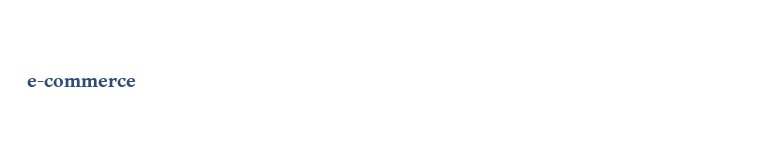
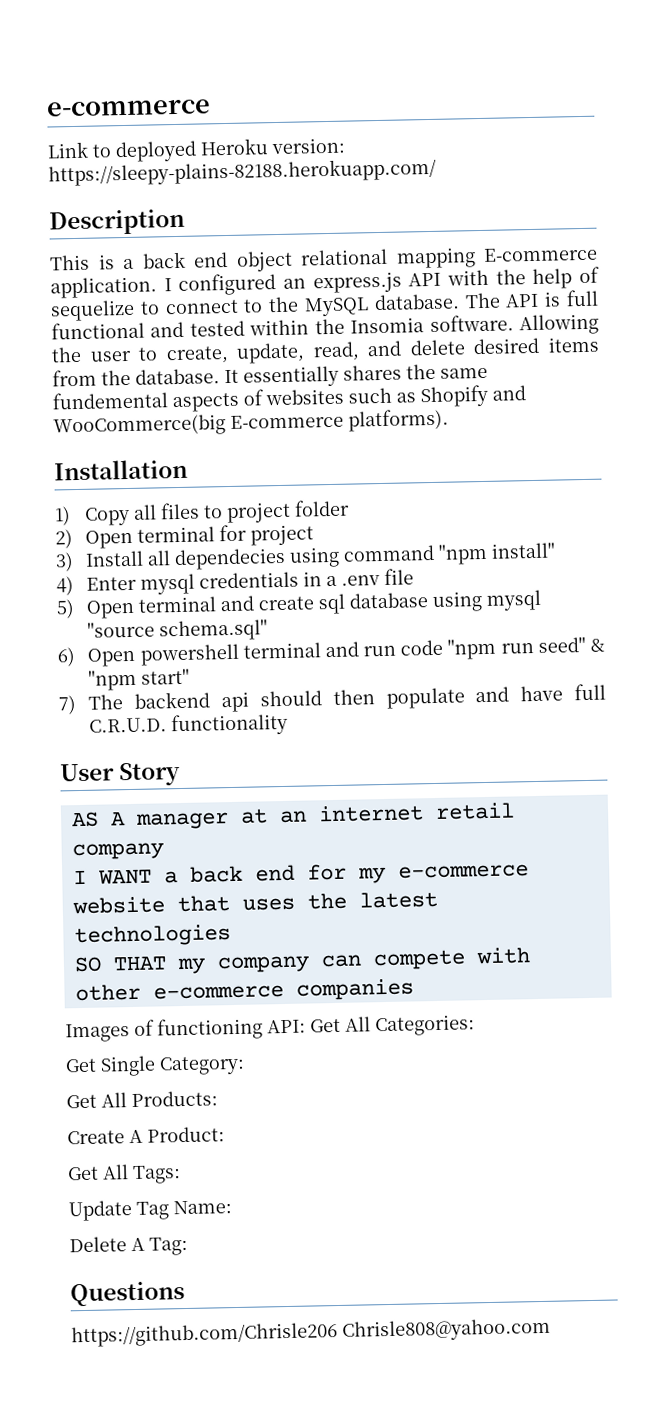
[27,78,136,87] e-commerce -> [46,99,211,117] [47,137,346,163] [48,157,437,187] [49,208,185,236] [49,246,598,272] [50,266,601,299] [50,289,599,322] [51,313,599,340] [51,336,599,365] [52,363,488,388] [52,384,526,413] [53,408,449,438] [54,458,188,481] [54,499,351,526] [55,524,315,549] [55,542,557,572] [56,568,415,596] [56,589,543,619] [87,619,269,642] [57,636,605,667] [88,668,191,691] [58,683,606,715] [89,712,289,737] [60,761,182,787] [70,802,515,830] [71,842,164,861] [72,863,529,885] [71,890,438,915] [73,924,231,948] [73,947,531,975] [74,978,414,1002] [65,1014,475,1043] [65,1055,245,1077] [66,1090,218,1109] [67,1126,225,1145] [67,1164,181,1185] [68,1200,232,1222] [69,1236,188,1256] [70,1281,185,1307] [71,1317,551,1348] e-commerce // Link to deployed Heroku version: https://sleepy-plains-82188.herokuapp.com/ // Description // This is a back end object relational mapping E-commerce application. I configured an express.js API with the help of sequelize to connect to the MySQL database. The API is full functional and tested within the Insomia software. Allowing the user to create, update, read, and delete desired items from the database. It essentially shares the same fundemental aspects of websites such as Shopify and WooCommerce(big E-commerce platforms). // Installation // 1) Copy all files to project folder // 2) Open terminal for project // 3) Install all dependecies using command "npm install" // 4) Enter mysql credentials in a .env file // 5) Open terminal and create sql database using mysql "source schema.sql" // 6) Open powershell terminal and run code "npm run seed" & "npm start" // 7) The backend api should then populate and have full C.R.U.D. functionality // User Story // AS A manager at an internet retail company // I WANT a back end for my e-commerce website that uses the latest technologies // SO THAT my company can compete with other e-commerce companies // Images of functioning API: Get All Categories: // Get Single Category: // Get All Products: // Create A Product: // Get All Tags: // Update Tag Name: // Delete A Tag: // Questions // https://github.com/Chrisle206 Chrisle808@yahoo.com

